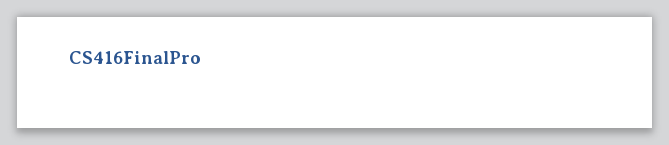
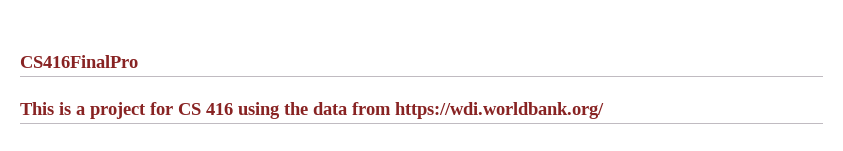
(201, 57) none -> [20,102,604,119] // This is a project for CS 416 using the data from https://wdi.worldbank.org/

